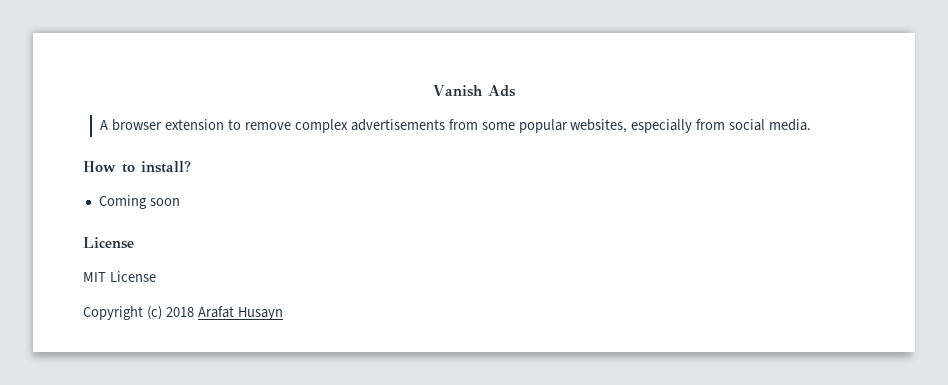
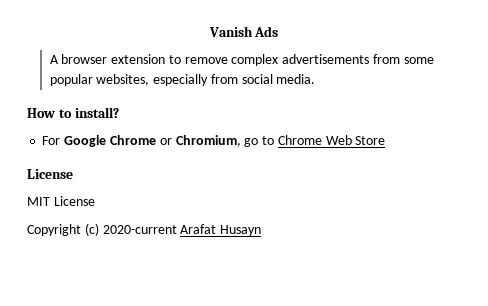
[98,195,180,209] Coming soon -> [42,135,386,147] For Google Chrome or Chromium, go to Chrome Web Store
[165,307,194,317] 2018 -> [102,225,177,234] 2020-current

